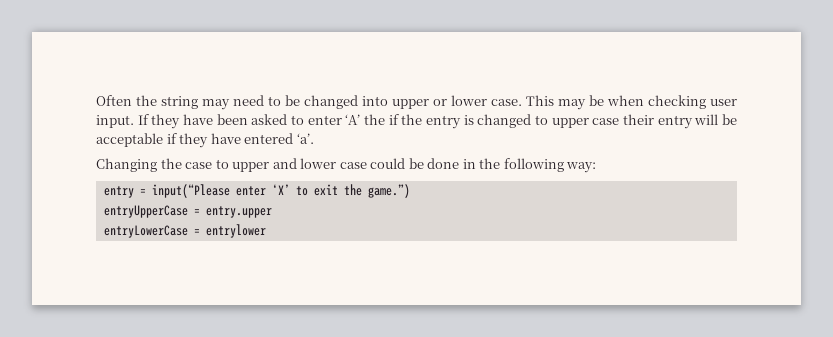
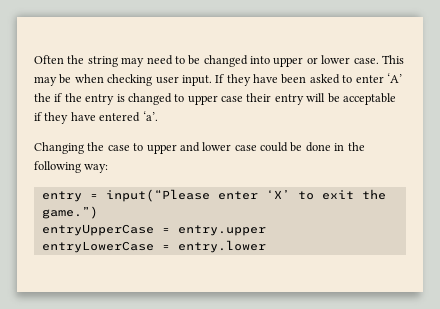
[205,224,266,238] entrylower -> [177,240,266,253] entry.lower

